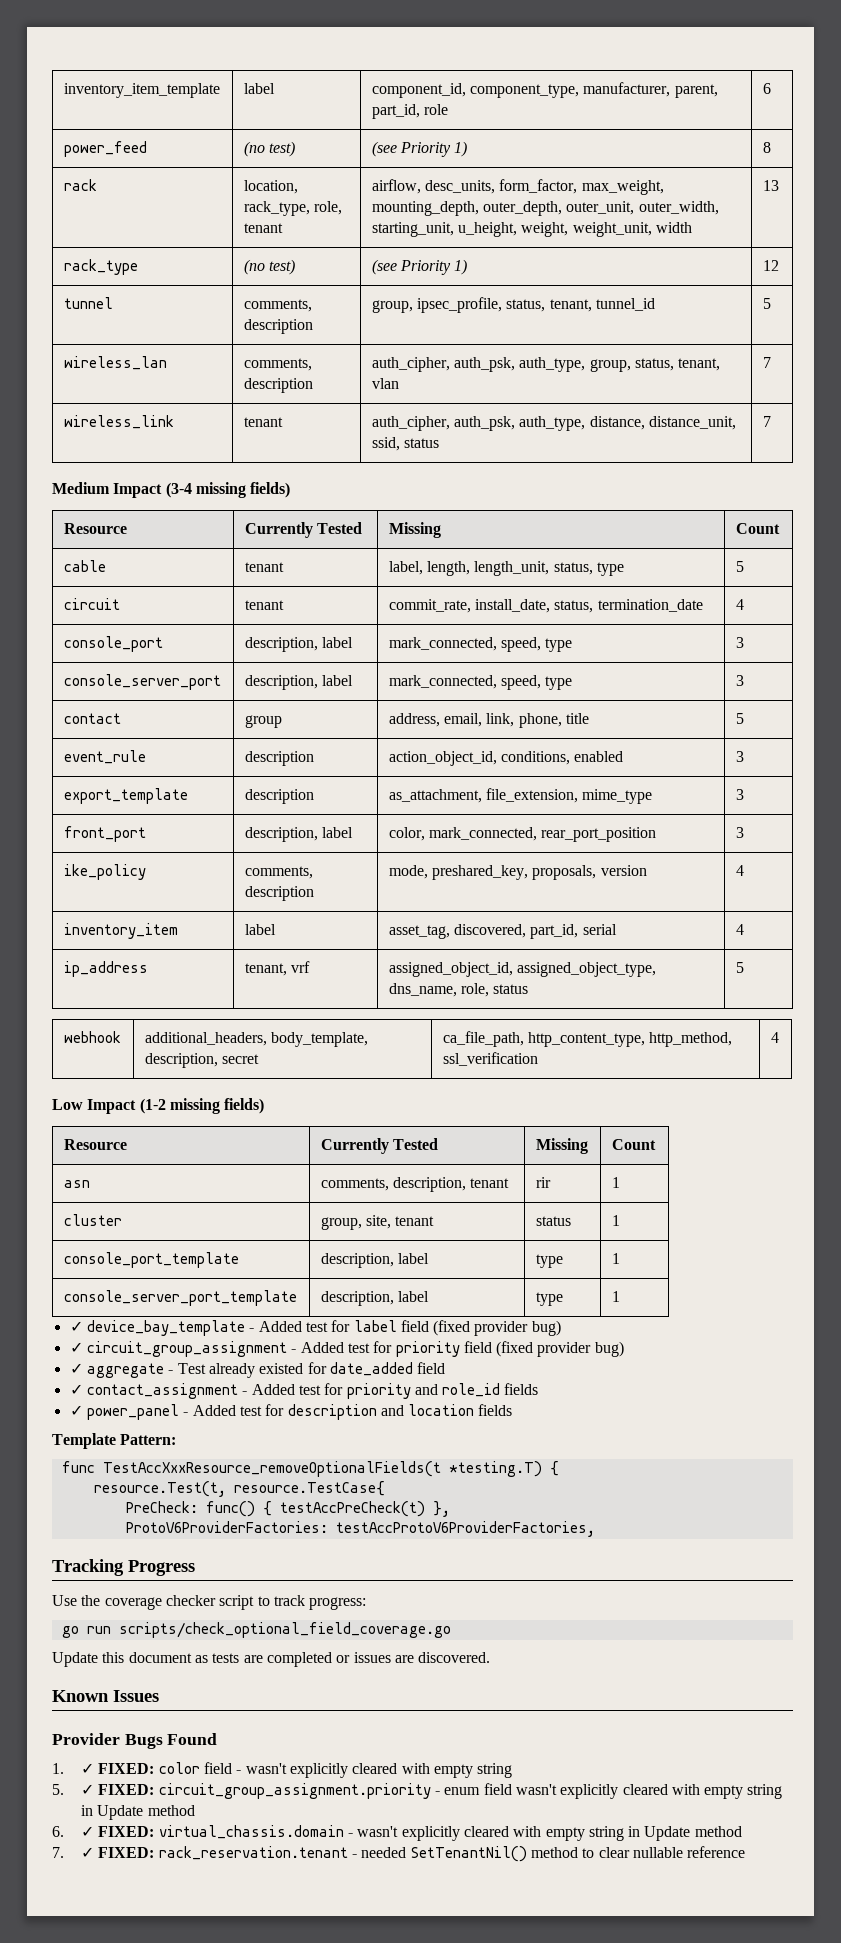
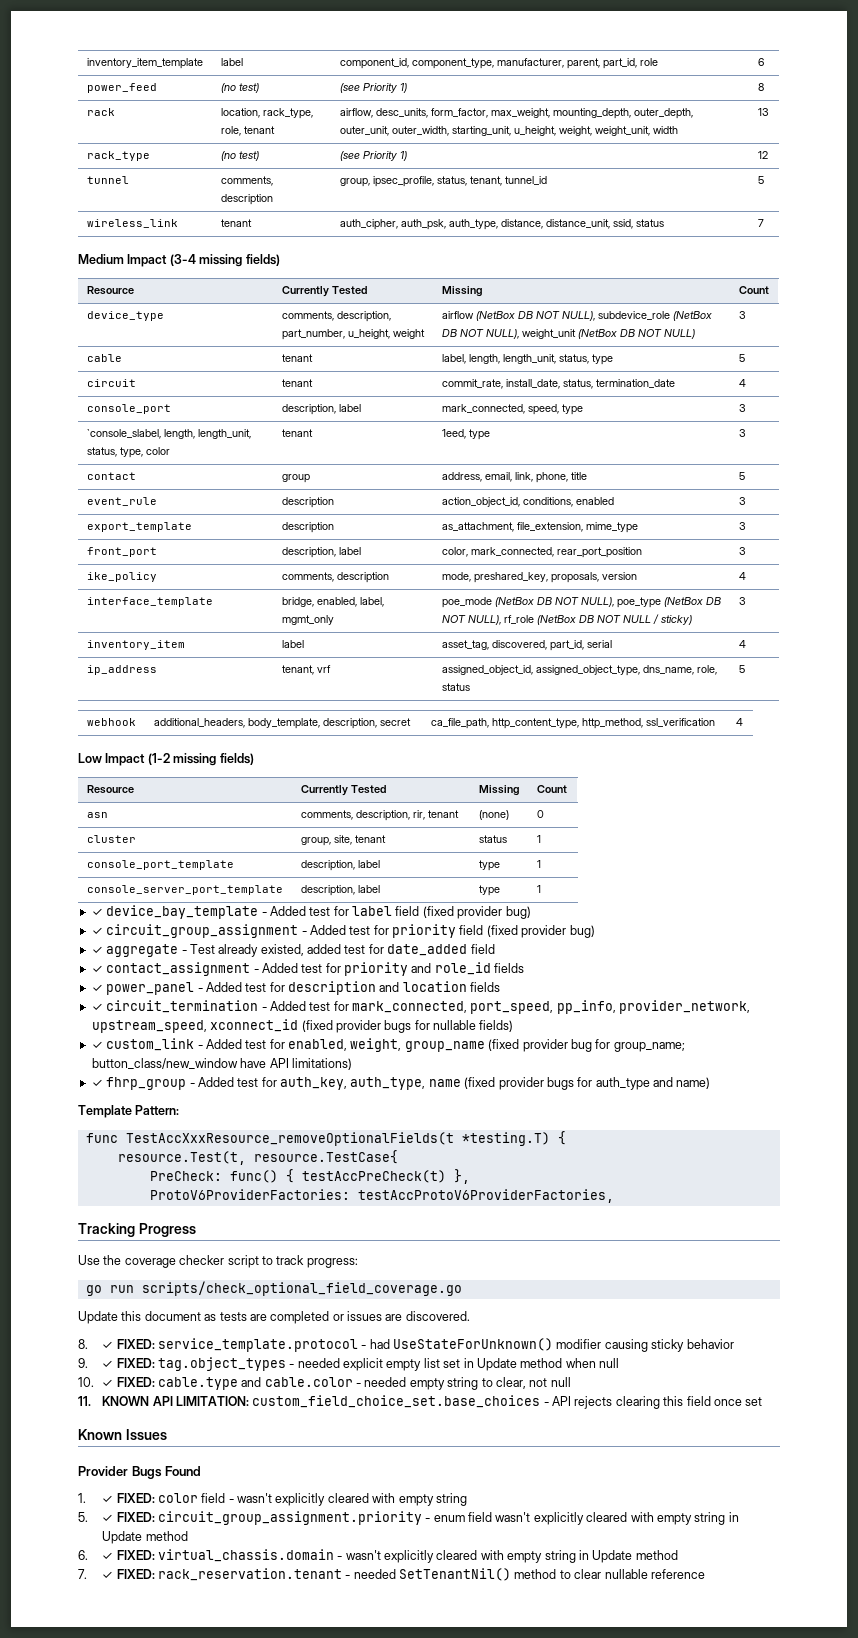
[63,356,167,370] [243,358,312,371] [243,378,313,393] [371,357,721,372] [371,378,399,389] [762,357,771,368] // wireless_lan | comments, description | auth_cipher, auth_psk, auth_type, group, status, tenant, vlan | 7 -> (764, 180) none
(780, 528) none -> [86,311,164,321] [281,311,391,322] [281,329,425,340] [441,311,712,321] [441,329,695,339] [738,311,746,319] // device_type | comments, description, part_number, u_height, weight | airflow (NetBox DB NOT NULL), subdevice_role (NetBox DB NOT NULL), weight_unit (NetBox DB NOT NULL) | 3
[63,674,221,690] [244,675,354,690] [388,675,542,690] console_server_port | description, label | mark_connected, speed, -> [86,429,251,439] [86,447,170,458] [281,429,313,437] [441,429,466,439] `console_slabel, length, length_unit, status, type, color | tenant | 1eed,
(744, 870) none -> [86,597,213,607] [281,597,384,607] [281,615,334,625] [441,597,721,608] [441,614,692,625] [738,597,746,605] // interface_template | bridge, enabled, label, mgmt_only | poe_mode (NetBox DB NOT NULL), poe_type (NetBox DB NOT NULL), rf_role (NetBox DB NOT NULL / sticky) | 3
[470,1178,510,1188] [535,1177,551,1188] [611,1177,620,1188] tenant | rir | 1 -> [412,810,459,820] [478,810,509,820] [536,810,544,818] rir, tenant | (none) | 0
[259,1363,304,1374] existed -> [260,944,366,956] existed, added test
(513, 1410) none -> [91,1000,751,1014] [91,1019,514,1033] [91,1038,685,1052] [91,1058,352,1070] [91,1077,711,1090] // ✓ circuit_termination - Added test for mark_connected, port_speed, pp_info, provider_network, upstream_speed, xconnect_id (fixed provider bugs for nullable fields) // ✓ custom_link - Added test for enabled, weight, group_name (fixed provider bug for group_name; button_class/new_window have API limitations) // ✓ fhrp_group - Added test for auth_key, auth_type, name (fixed provider bugs for auth_type and name)
(491, 1657) none -> [78,1338,734,1352] [78,1357,620,1371] [78,1377,571,1390] [78,1395,763,1409] // 8. ✓ FIXED: service_template.protocol - had UseStateForUnknown() modifier causing sticky behavior // 9. ✓ FIXED: tag.object_types - needed explicit empty list set in Update method when null // 10. ✓ FIXED: cable.type and cable.color - needed empty string to clear, not null // 11. KNOWN API LIMITATION: custom_field_choice_set.base_choices - API rejects clearing this field once set

